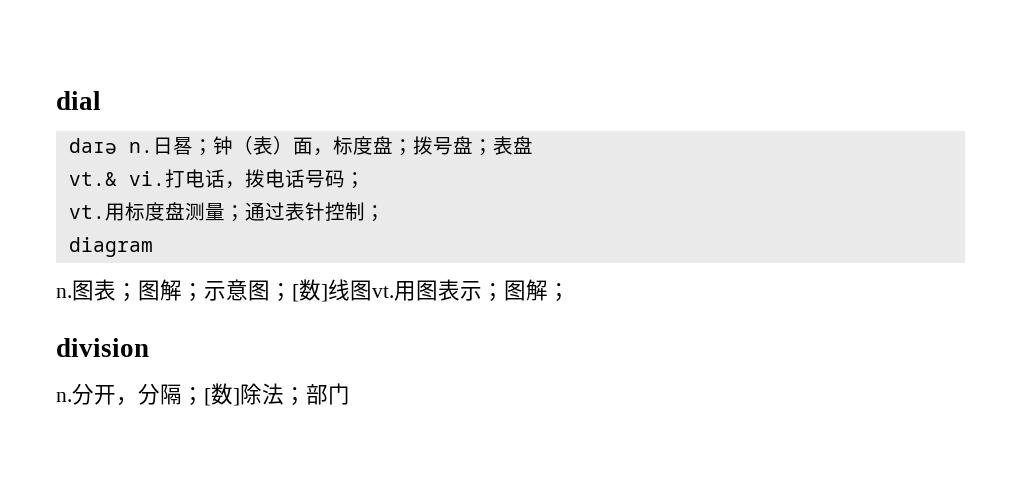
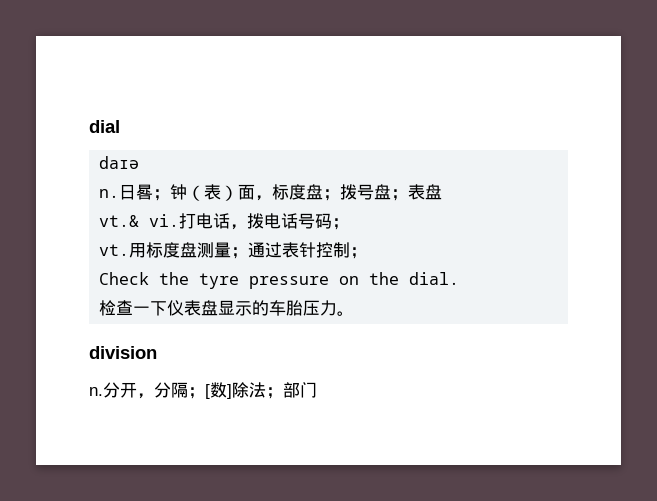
(117, 146) none -> (140, 162) //
[68,237,153,257] [56,279,570,302] diagram // n.图表；图解；示意图；[数]线图vt.用图表示；图解； -> [99,272,460,289] [99,300,355,316] Check the tyre pressure on the dial. // 检查一下仪表盘显示的车胎压力。

